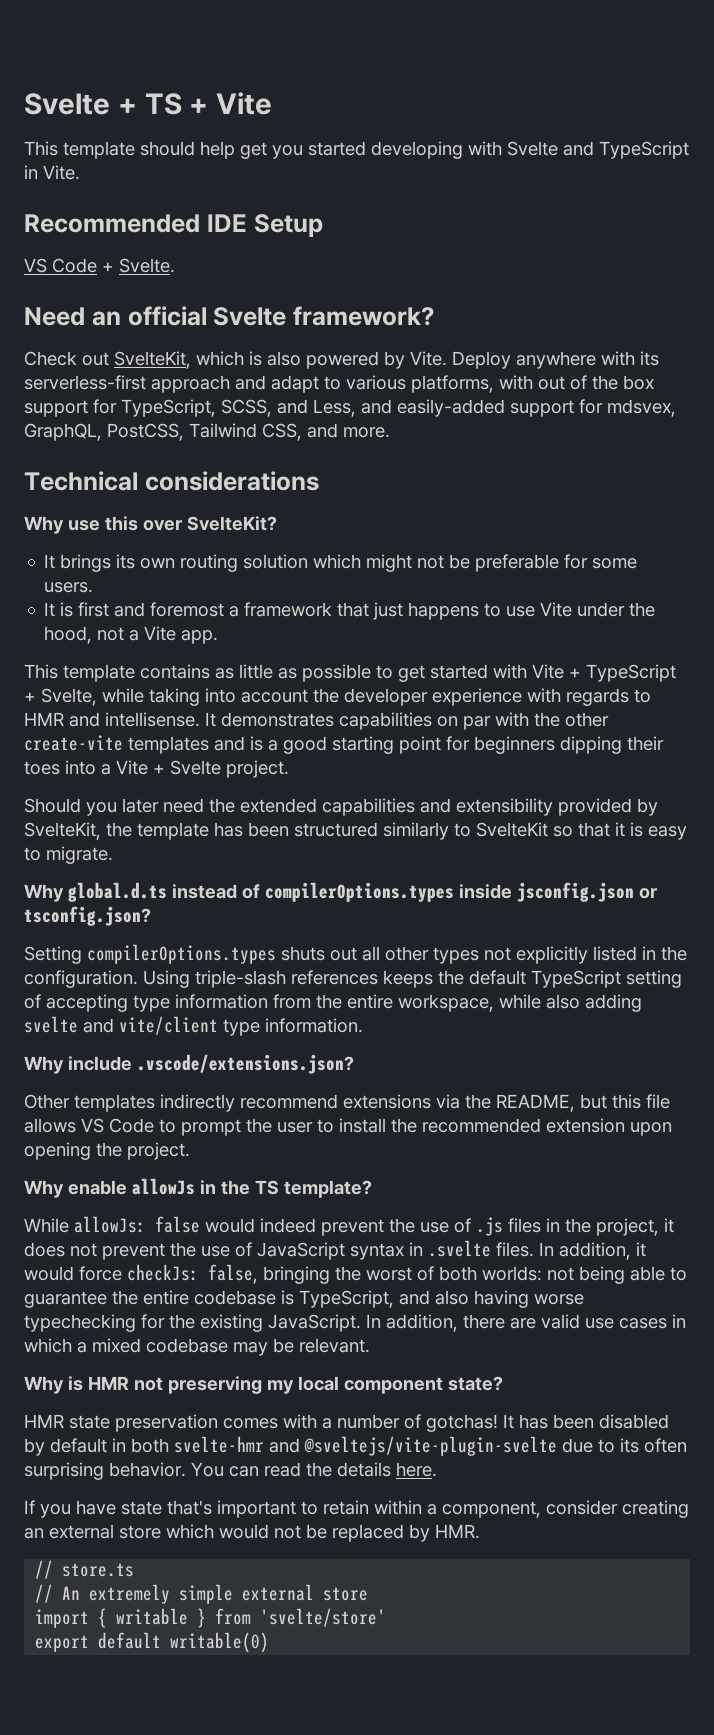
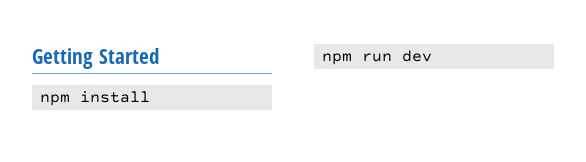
[24,92,273,115] [24,141,689,159] [24,165,80,180] [24,214,323,237] [24,258,175,273] [24,306,434,326] [24,351,659,369] [24,375,654,393] [24,399,676,417] [24,423,390,441] [24,471,319,491] [24,516,277,534] [44,554,638,572] [44,582,94,593] [44,602,656,620] [44,626,219,644] [24,664,676,682] [24,688,651,706] [24,712,609,730] [24,735,664,754] [24,760,289,778] [24,798,658,816] [24,822,687,840] [24,846,113,864] [24,882,657,902] [24,906,151,926] [24,944,687,964] [24,970,682,988] [24,994,642,1012] [24,1016,363,1036] [24,1054,354,1074] [24,1094,670,1112] [24,1118,672,1136] [24,1142,190,1160] [24,1178,372,1198] [24,1216,674,1236] [24,1240,646,1260] [24,1264,687,1284] [24,1290,584,1308] [24,1314,686,1332] [24,1338,370,1356] [24,1376,503,1394] [24,1414,669,1432] [24,1436,687,1456] [24,1462,437,1480] [24,1500,689,1518] [24,1524,480,1542] [35,1560,135,1579] [35,1584,369,1604] [35,1608,387,1628] [35,1632,270,1653] Svelte + TS + Vite // This template should help get you started developing with Svelte and TypeScript in Vite. // Recommended IDE Setup // VS Code + Svelte. // Need an official Svelte framework? // Check out SvelteKit, which is also powered by Vite. Deploy anywhere with its serverless-first approach and adapt to various platforms, with out of the box support for TypeScript, SCSS, and Less, and easily-added support for mdsvex, GraphQL, PostCSS, Tailwind CSS, and more. // Technical considerations // Why use this over SvelteKit? // It brings its own routing solution which might not be preferable for some users. // It is first and foremost a framework that just happens to use Vite under the hood, not a Vite app. // This template contains as little as possible to get started with Vite + TypeScript + Svelte, while taking into account the developer experience with regards to HMR and intellisense. It demonstrates capabilities on par with the other create-vite templates and is a good starting point for beginners dipping their toes into a Vite + Svelte project. // Should you later need the extended capabilities and extensibility provided by SvelteKit, the template has been structured similarly to SvelteKit so that it is easy to migrate. // Why global.d.ts instead of compilerOptions.types inside jsconfig.json or tsconfig.json? // Setting compilerOptions.types shuts out all other types not explicitly listed in the configuration. Using triple-slash references keeps the default TypeScript setting of accepting type information from the entire workspace, while also adding svelte and vite/client type information. // Why include .vscode/extensions.json? // Other templates indirectly recommend extensions via the README, but this file allows VS Code to prompt the user to install the recommended extension upon opening the project. // Why enable allowJs in the TS template? // While allowJs: false would indeed prevent the use of .js files in the project, it does not prevent the use of JavaScript syntax in .svelte files. In addition, it would force checkJs: false, bringing the worst of both worlds: not being able to guarantee the entire codebase is TypeScript, and also having worse typechecking for the existing JavaScript. In addition, there are valid use cases in which a mixed codebase may be relevant. // Why is HMR not preserving my local component state? // HMR state preservation comes with a number of gotchas! It has been disabled by default in both svelte-hmr and @sveltejs/vite-plugin-svelte due to its often surprising behavior. You can read the details here. // If you have state that's important to retain within a component, consider creating an external store which would not be replaced by HMR. // // store.ts // // An extremely simple external store // import { writable } from 'svelte/store' // export default writable(0) -> [32,48,159,69] [40,91,151,106] [322,50,433,65] Getting Started // npm install // npm run dev

